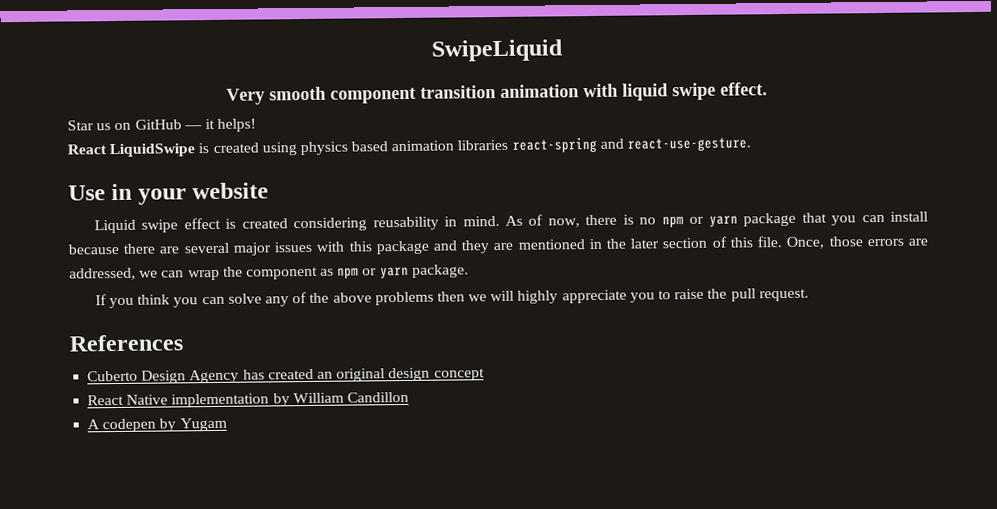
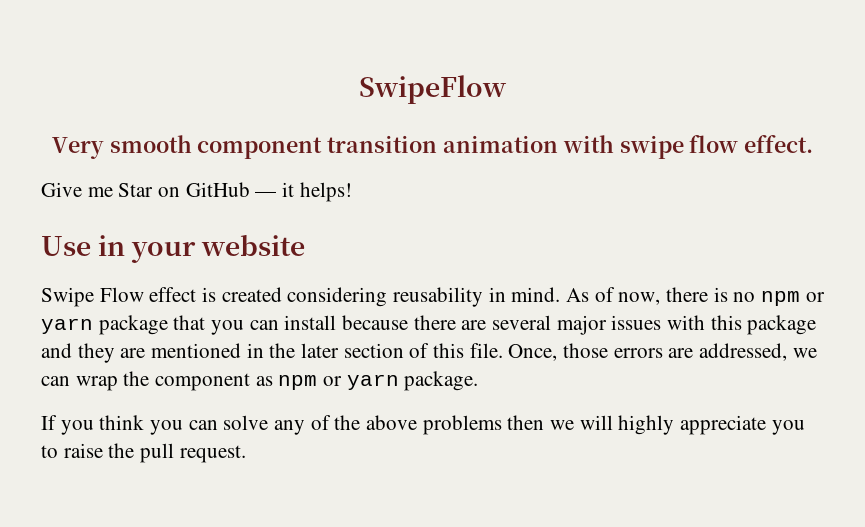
[430,39,563,62] SwipeLiquid -> [359,75,507,104] SwipeFlow
[622,82,716,101] liquid swipe -> [619,135,739,159] swipe flow
[67,120,112,131] Star us -> [41,182,154,197] Give me Star
[67,136,752,158] // React LiquidSwipe is created using physics based animation libraries react-spring and react-use-gesture. -> (352, 192) none
[93,219,179,234] Liquid swipe -> [41,287,144,307] Swipe Flow
[69,334,183,352] [87,367,485,384] [87,391,409,408] [87,417,227,433] // References // Cuberto Design Agency has created an original design concept // React Native implementation by William Candillon // A codepen by Yugam -> (246, 454) none

